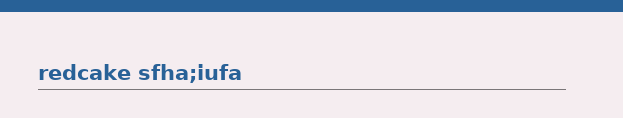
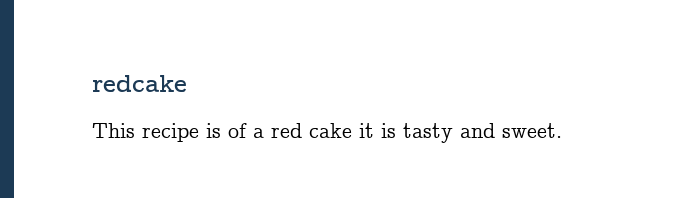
[138,64,242,83] sfha;iufa -> [92,123,562,143] // This recipe is of a red cake it is tasty and sweet.

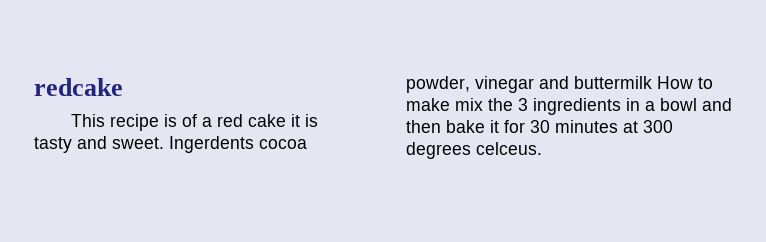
(562, 130) none -> [169,136,307,153] [406,76,713,93] [406,98,732,115] [406,120,673,133] [406,142,542,159] Ingerdents cocoa powder, vinegar and buttermilk How to make mix the 3 ingredients in a bowl and then bake it for 30 minutes at 300 degrees celceus.

